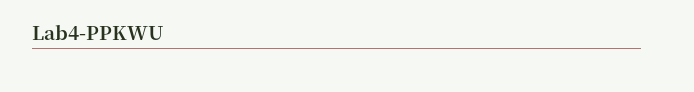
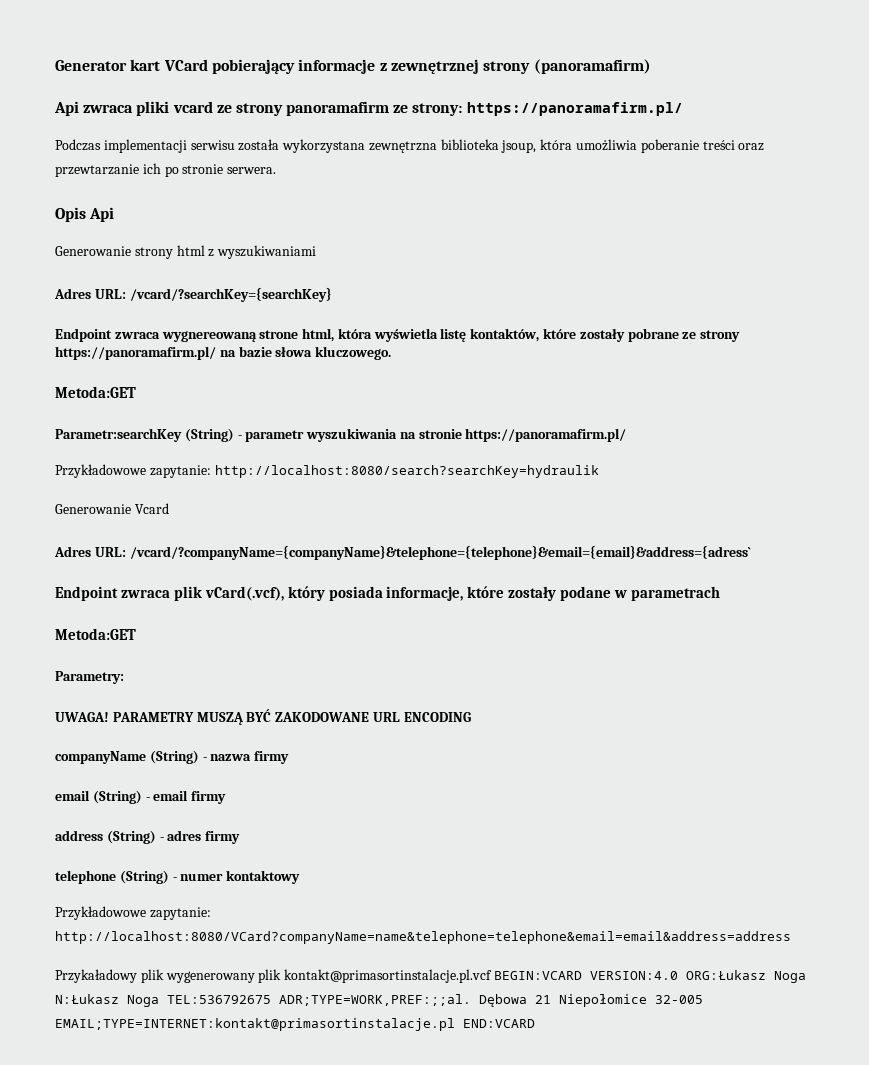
[32,24,164,40] Lab4-PPKWU -> [55,59,651,74] [54,101,683,116] [55,139,765,153] [55,163,277,177] [55,207,115,222] [55,245,317,259] [54,287,332,302] [55,328,741,342] [55,346,392,360] [55,386,136,398] [55,428,627,442] [55,464,599,478] [55,503,169,514] [54,545,751,560] [55,586,721,601] [55,628,136,640] [55,671,124,684] [55,709,471,725] [55,750,290,764] [55,790,227,804] [55,830,241,844] [55,870,301,884] [55,906,211,920] [55,931,791,944] [55,969,806,983] [55,994,703,1007] [55,1018,535,1031] Generator kart VCard pobierający informacje z zewnętrznej strony (panoramafirm) // Api zwraca pliki vcard ze strony panoramafirm ze strony: https://panoramafirm.pl/ // Podczas implementacji serwisu została wykorzystana zewnętrzna biblioteka jsoup, która umożliwia poberanie treści oraz przewtarzanie ich po stronie serwera. // Opis Api // Generowanie strony html z wyszukiwaniami // Adres URL: /vcard/?searchKey={searchKey} // Endpoint zwraca wygnereowaną strone html, która wyświetla listę kontaktów, które zostały pobrane ze strony https://panoramafirm.pl/ na bazie słowa kluczowego. // Metoda:GET // Parametr:searchKey (String) - parametr wyszukiwania na stronie https://panoramafirm.pl/ // Przykładowowe zapytanie: http://localhost:8080/search?searchKey=hydraulik // Generowanie Vcard // Adres URL: /vcard/?companyName={companyName}&telephone={telephone}&email={email}&address={adress` // Endpoint zwraca plik vCard(.vcf), który posiada informacje, które zostały podane w parametrach // Metoda:GET // Parametry: // UWAGA! PARAMETRY MUSZĄ BYĆ ZAKODOWANE URL ENCODING // companyName (String) - nazwa firmy // email (String) - email firmy // address (String) - adres firmy // telephone (String) - numer kontaktowy // Przykładowowe zapytanie: http://localhost:8080/VCard?companyName=name&telephone=telephone&email=email&address=address // Przykaładowy plik wygenerowany plik kontakt@primasortinstalacje.pl.vcf BEGIN:VCARD VERSION:4.0 ORG:Łukasz Noga N:Łukasz Noga TEL:536792675 ADR;TYPE=WORK,PREF:;;al. Dębowa 21 Niepołomice 32-005 EMAIL;TYPE=INTERNET:kontakt@primasortinstalacje.pl END:VCARD

